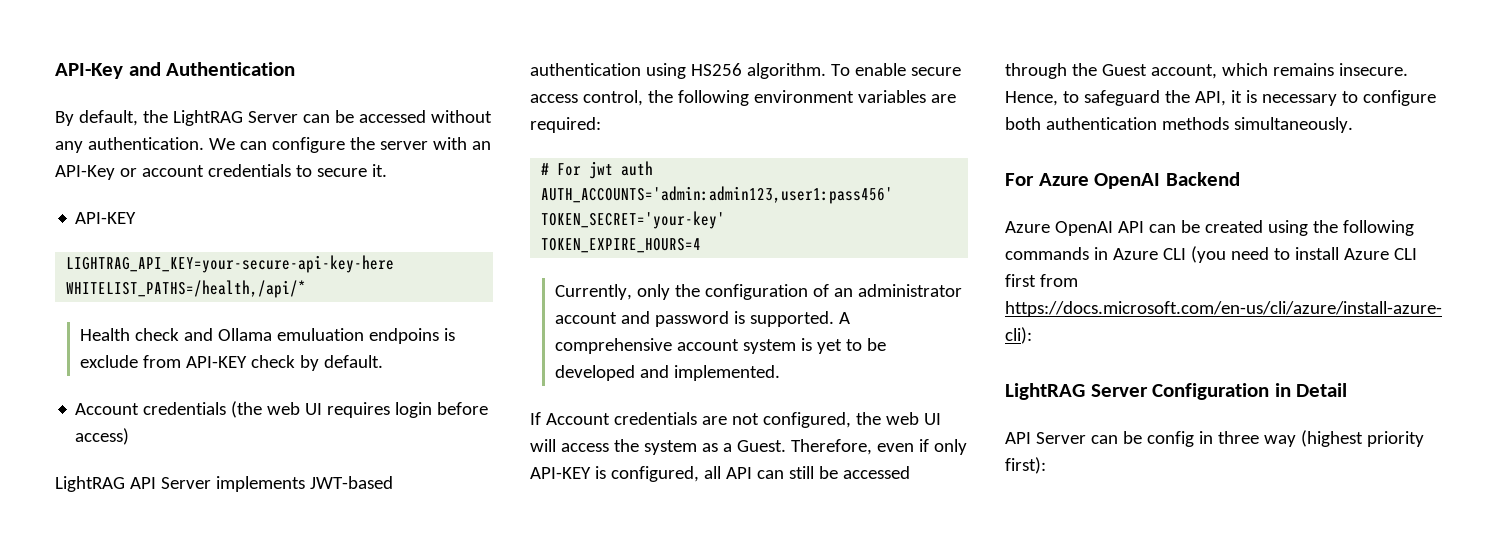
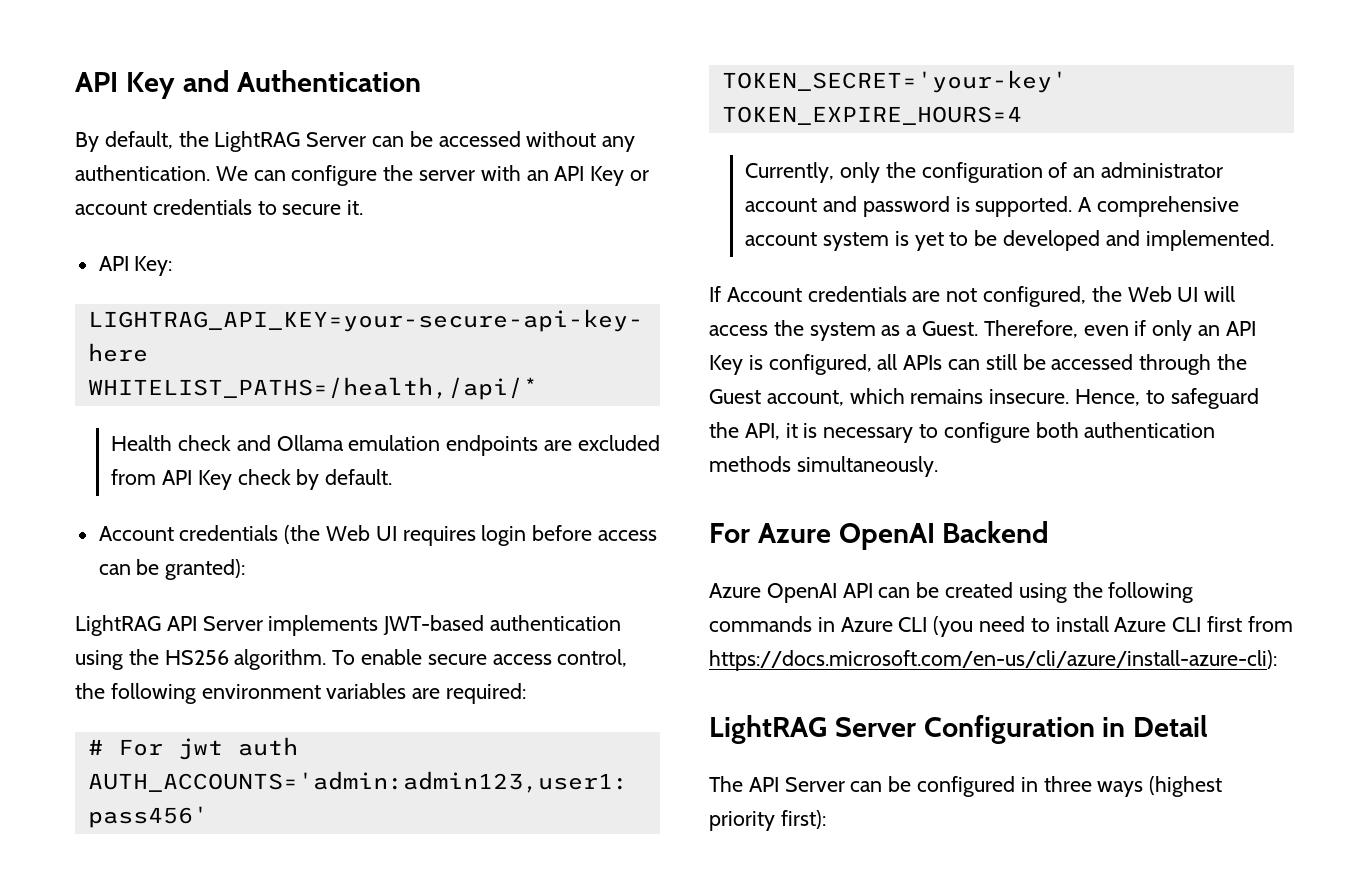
[55,63,123,79] API-Key -> [75,72,175,99] API Key
[55,165,115,180] API-Key -> [554,166,625,186] API Key
[75,212,137,224] API-KEY -> [98,256,173,276] API Key:
[276,328,455,344] [79,355,247,368] emuluation endpoins is exclude from API-KEY -> [348,435,660,456] [111,469,232,490] emulation endpoints are excluded from API Key
[267,402,301,415] web -> [326,525,371,541] Web
[75,428,130,445] access) -> [598,530,658,541] [98,559,246,580] access can be granted):
(686, 71) none -> [128,649,159,665] the
[885,412,919,425] web -> [1127,286,1172,302] Web
[530,467,591,479] API-KEY -> [1198,321,1256,336] [709,355,743,375] an API Key
[725,467,752,479] API -> [903,355,943,370] APIs
(1348, 390) none -> [709,776,743,792] The
[1146,431,1194,447] config -> [917,776,1016,797] configured
[1263,435,1296,447] way -> [1097,781,1144,797] ways

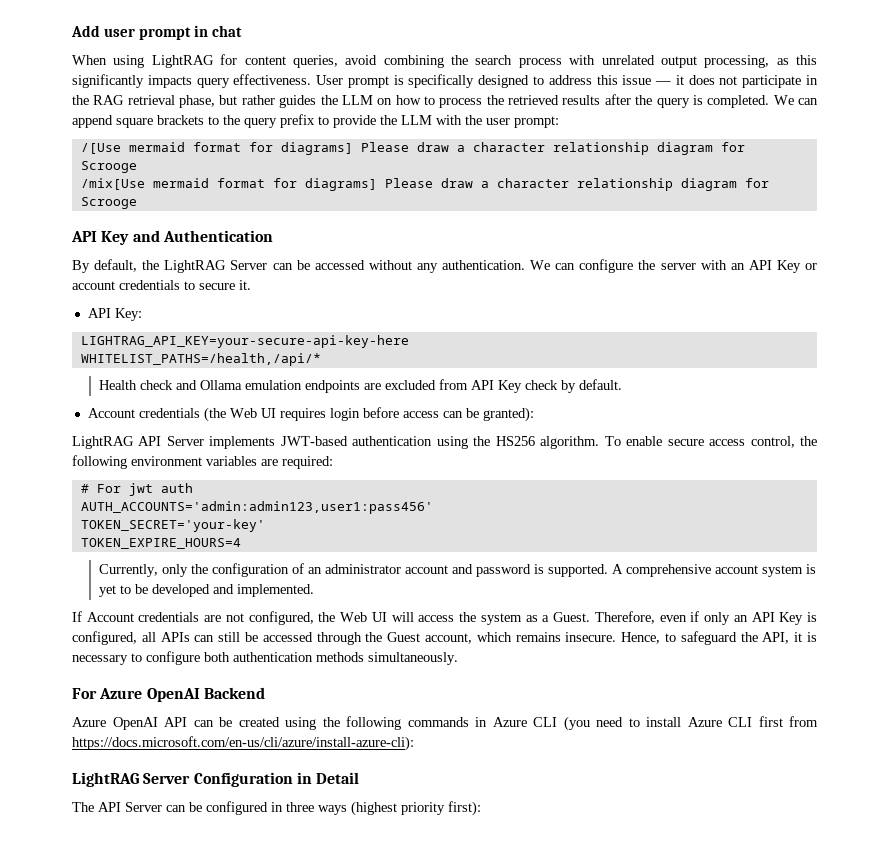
(75, 82) none -> [71,25,243,40] [72,54,817,68] [72,74,819,88] [72,94,819,108] [72,114,559,128] [80,142,745,155] [80,161,137,173] [80,178,769,191] [80,197,137,209] Add user prompt in chat // When using LightRAG for content queries, avoid combining the search process with unrelated output processing, as this significantly impacts query effectiveness. User prompt is specifically designed to address this issue — it does not participate in the RAG retrieval phase, but rather guides the LLM on how to process the retrieved results after the query is completed. We can append square brackets to the query prefix to provide the LLM with the user prompt: // /[Use mermaid format for diagrams] Please draw a character relationship diagram for Scrooge // /mix[Use mermaid format for diagrams] Please draw a character relationship diagram for Scrooge //

